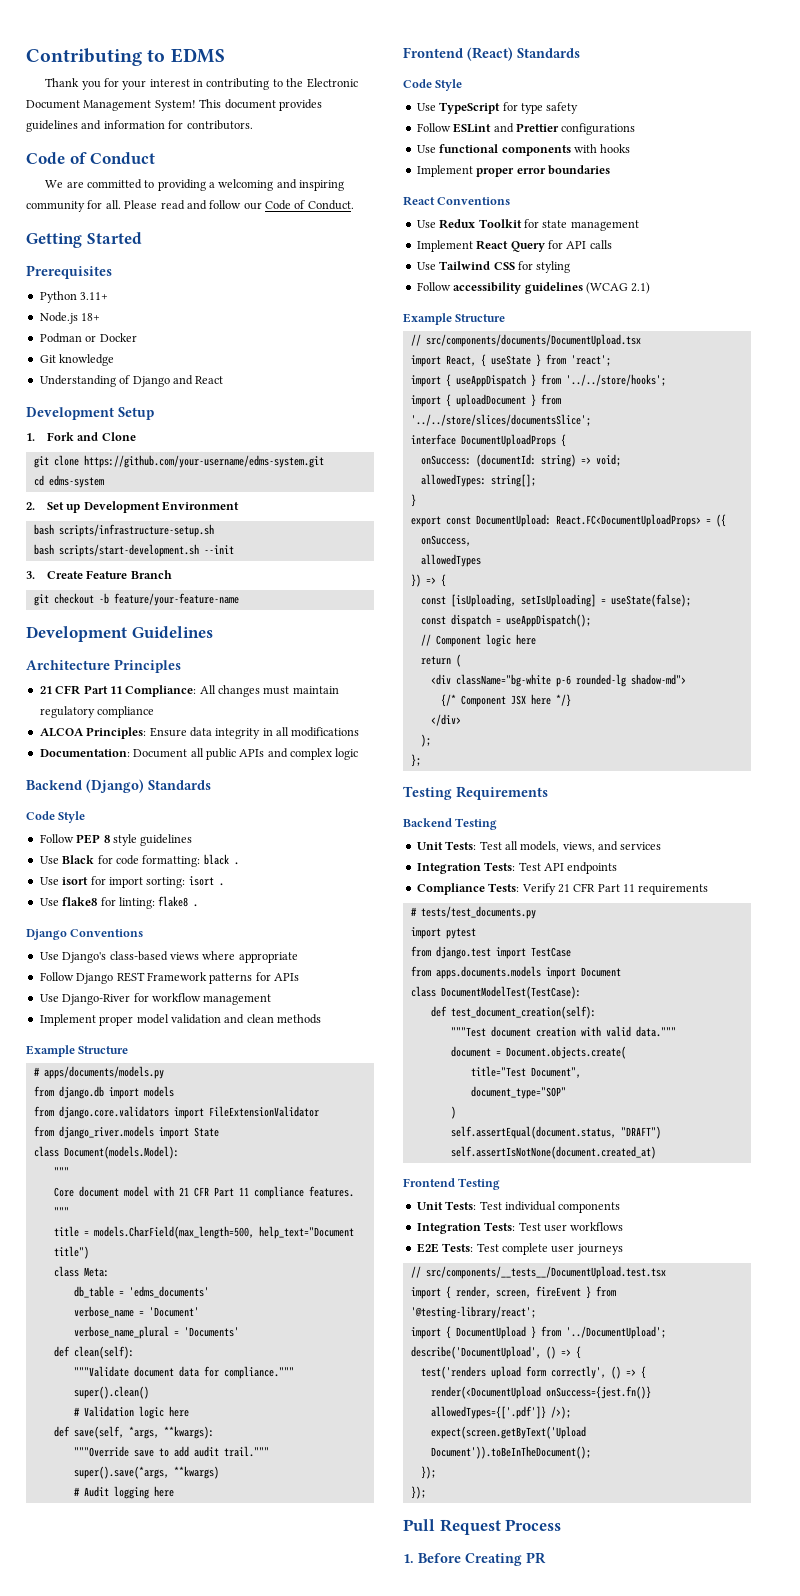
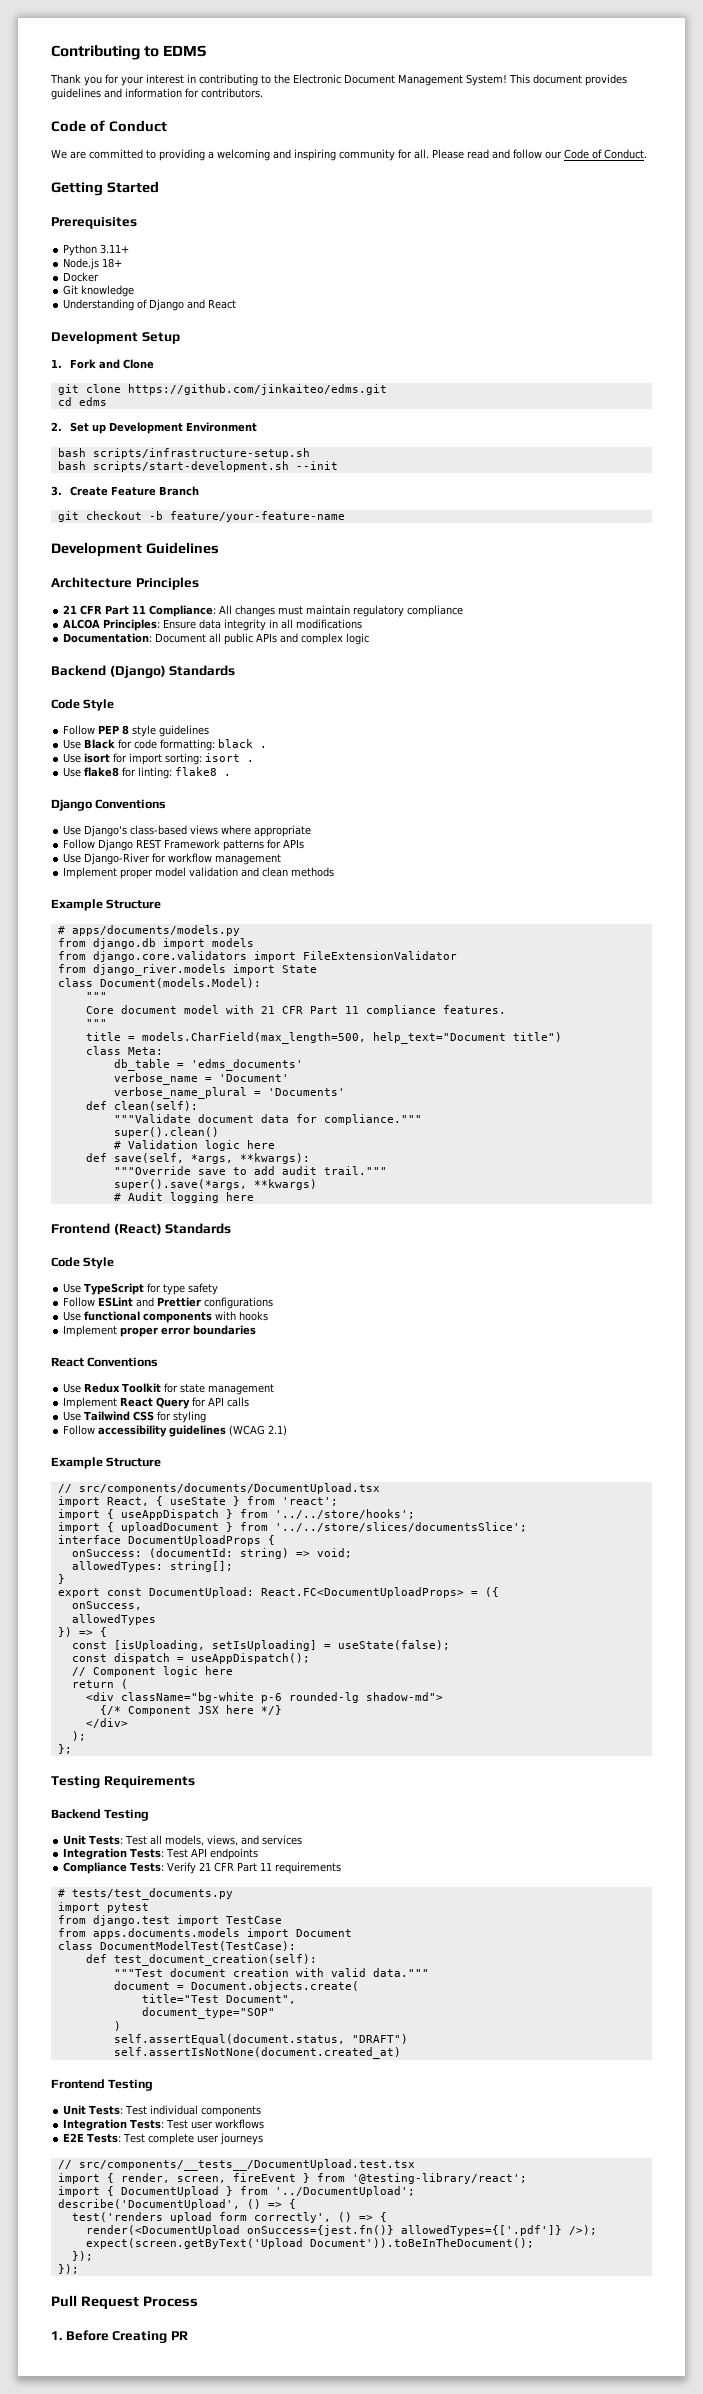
[39,333,97,343] Podman or -> (123, 263) none
[83,455,324,468] https://github.com/your-username/edms-system.git -> [127,384,387,395] https://github.com/jinkaiteo/edms.git
[48,475,104,488] edms-system -> [78,397,107,406] edms

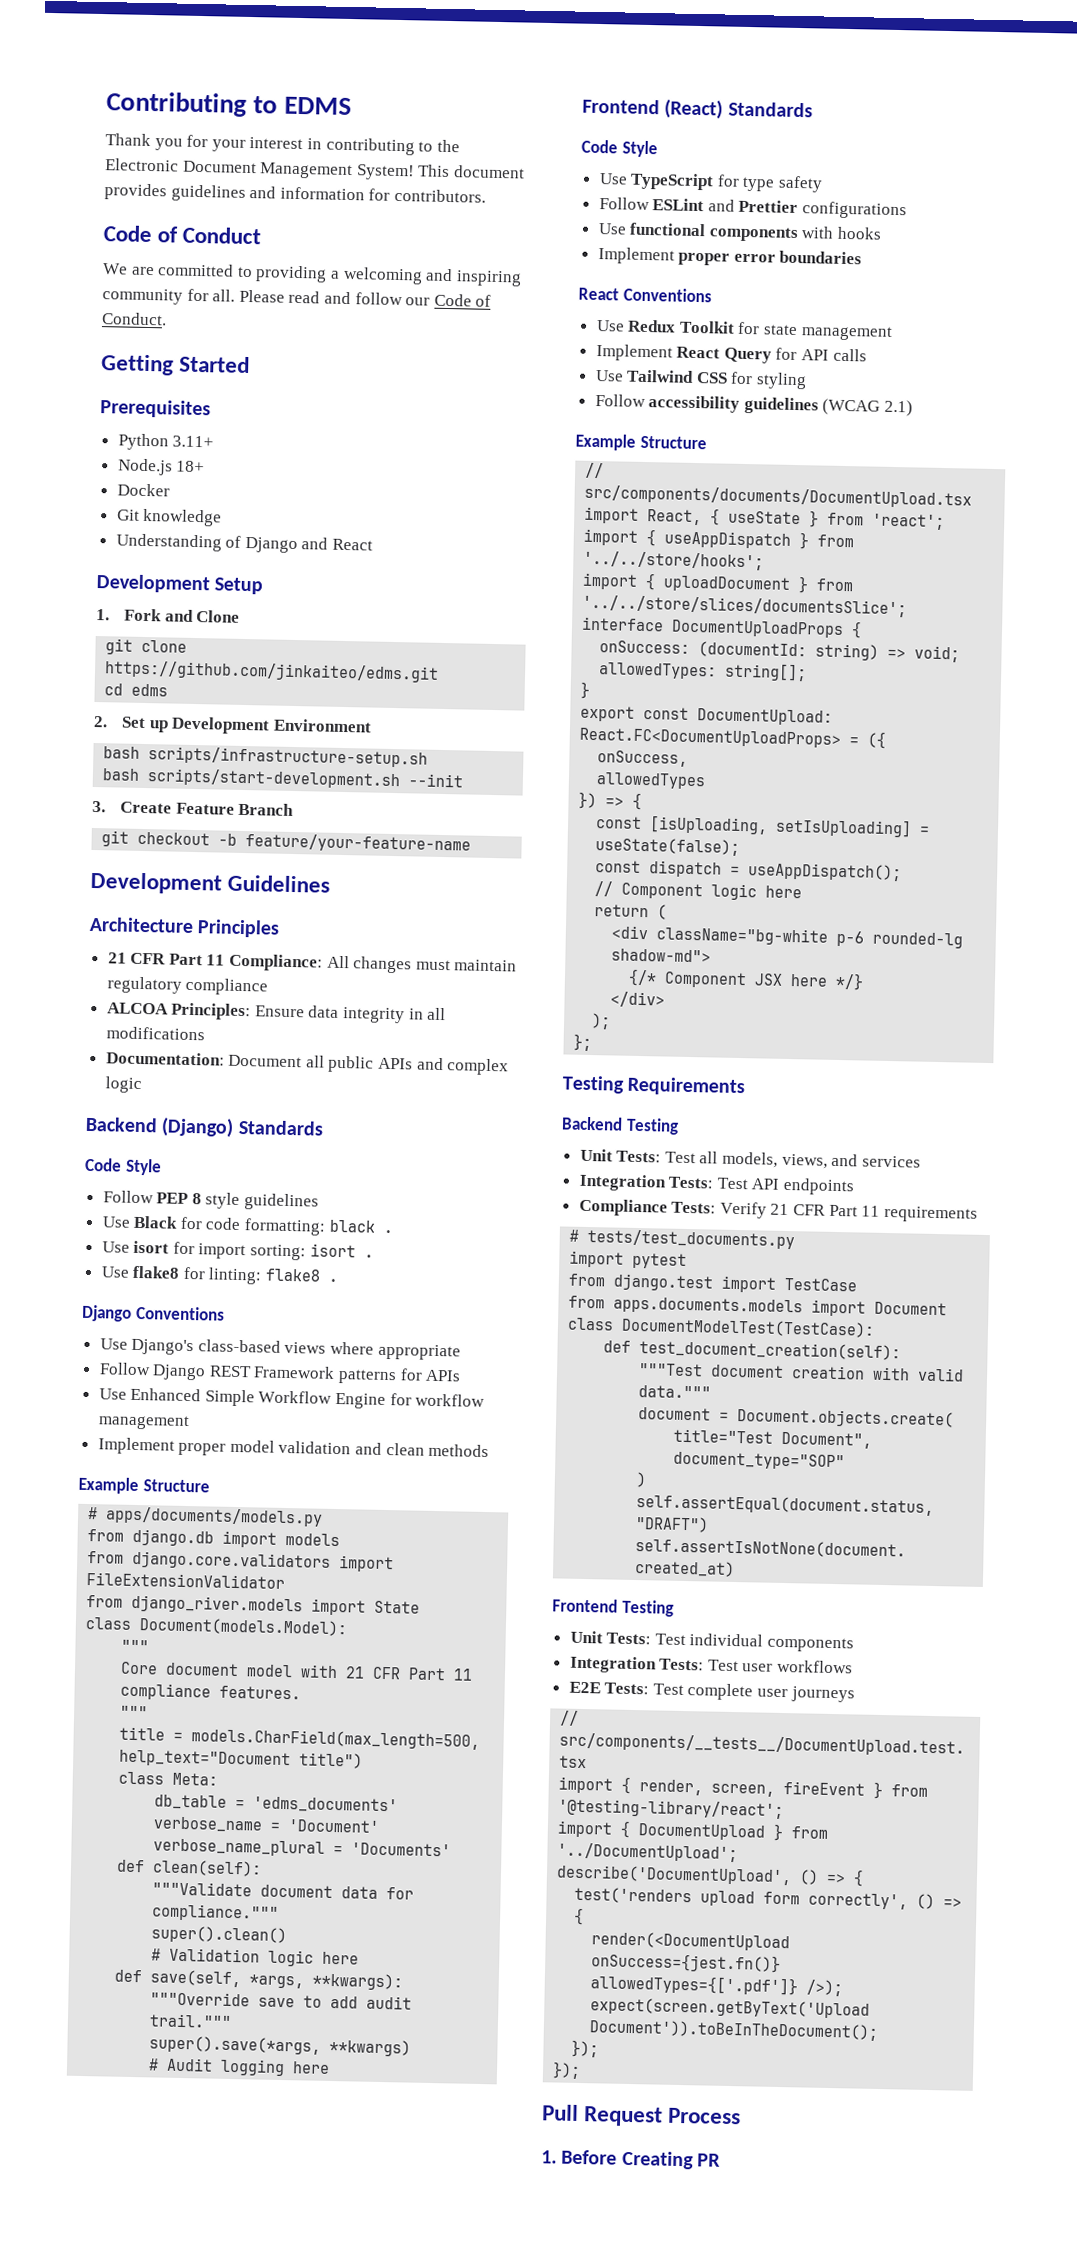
[84,853,151,865] Django-River -> [130,1387,387,1409] Enhanced Simple Workflow Engine

